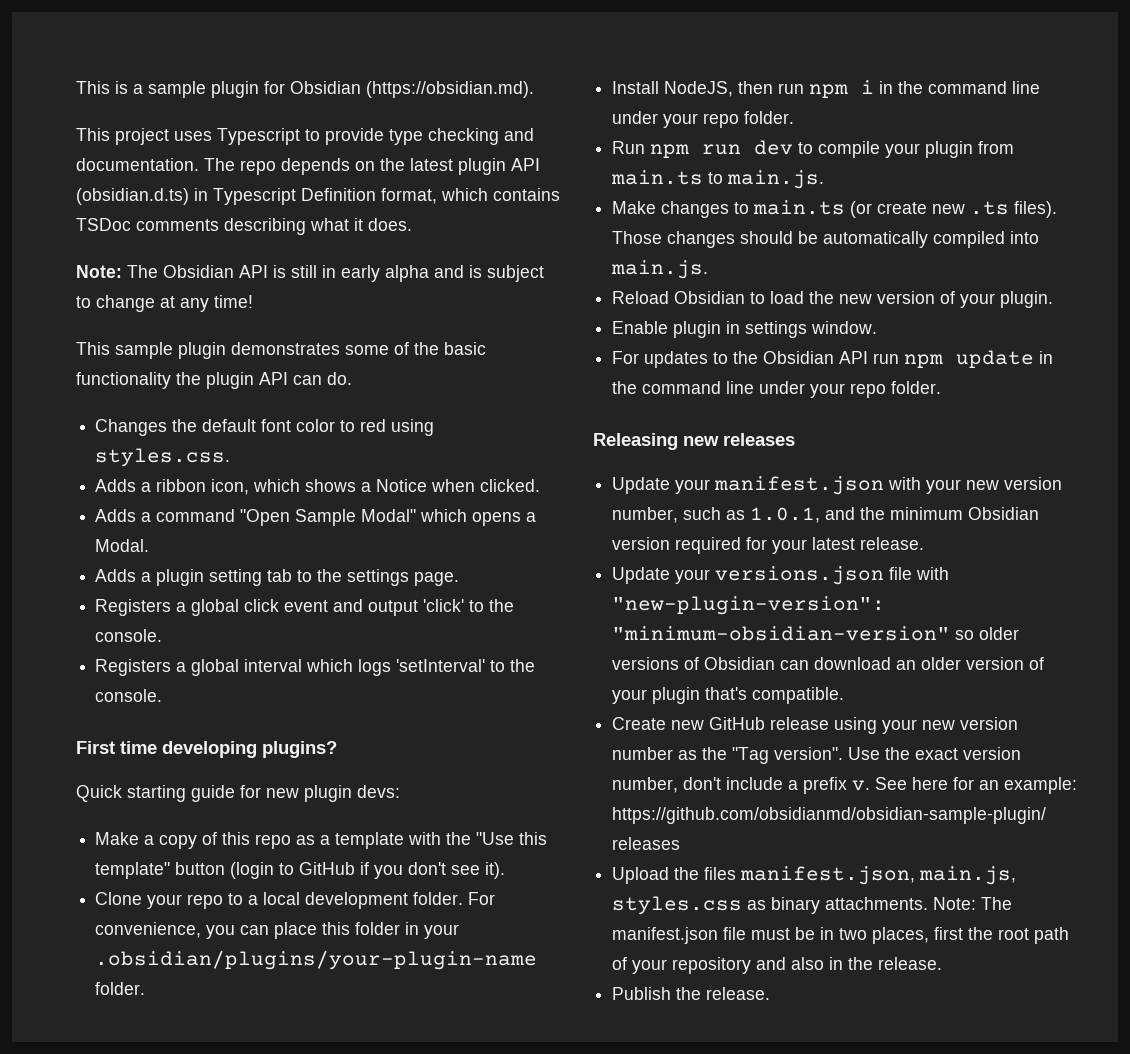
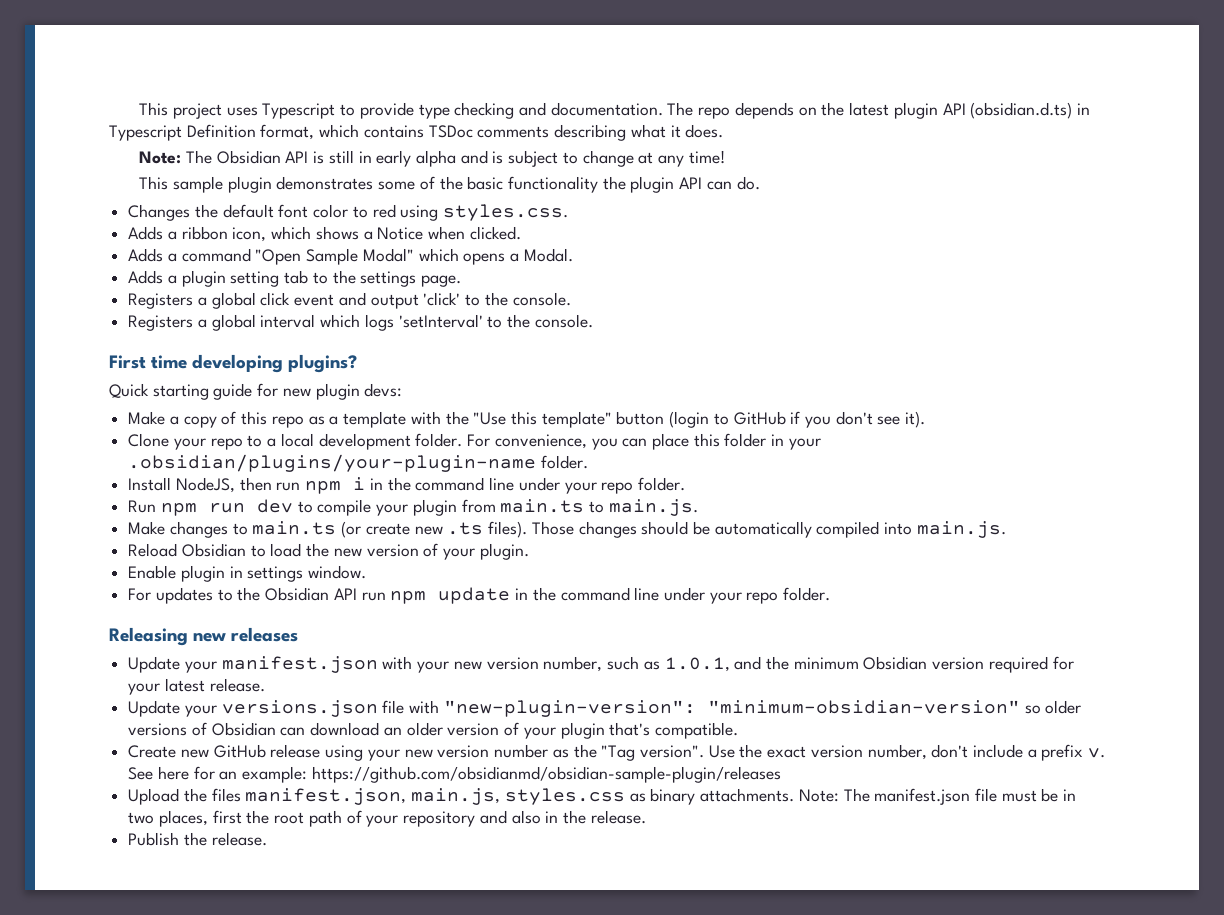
[76,81,534,98] [76,128,110,141] This is a sample plugin for Obsidian (https://obsidian.md). // This -> [139,102,169,116] This

